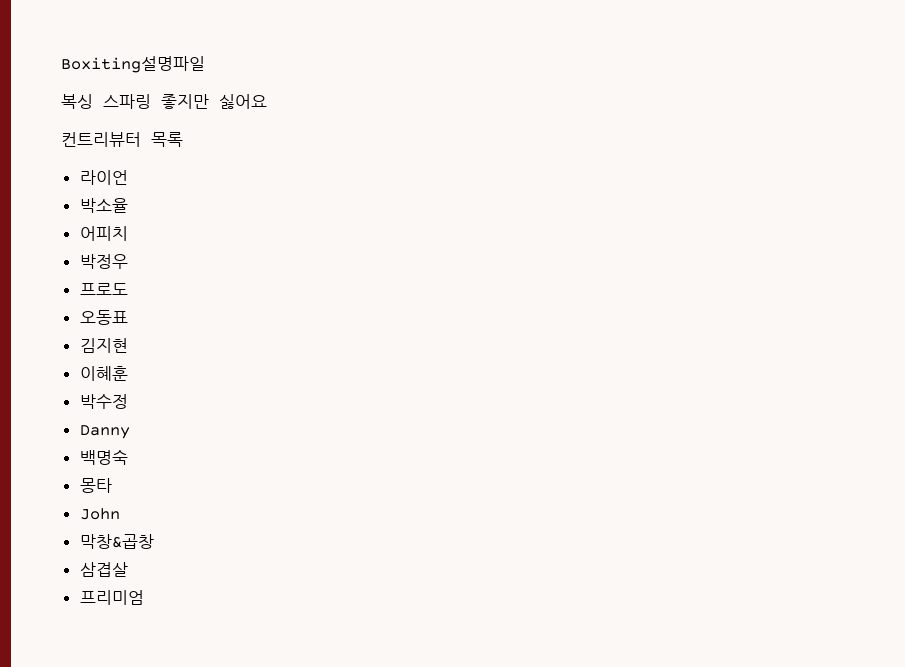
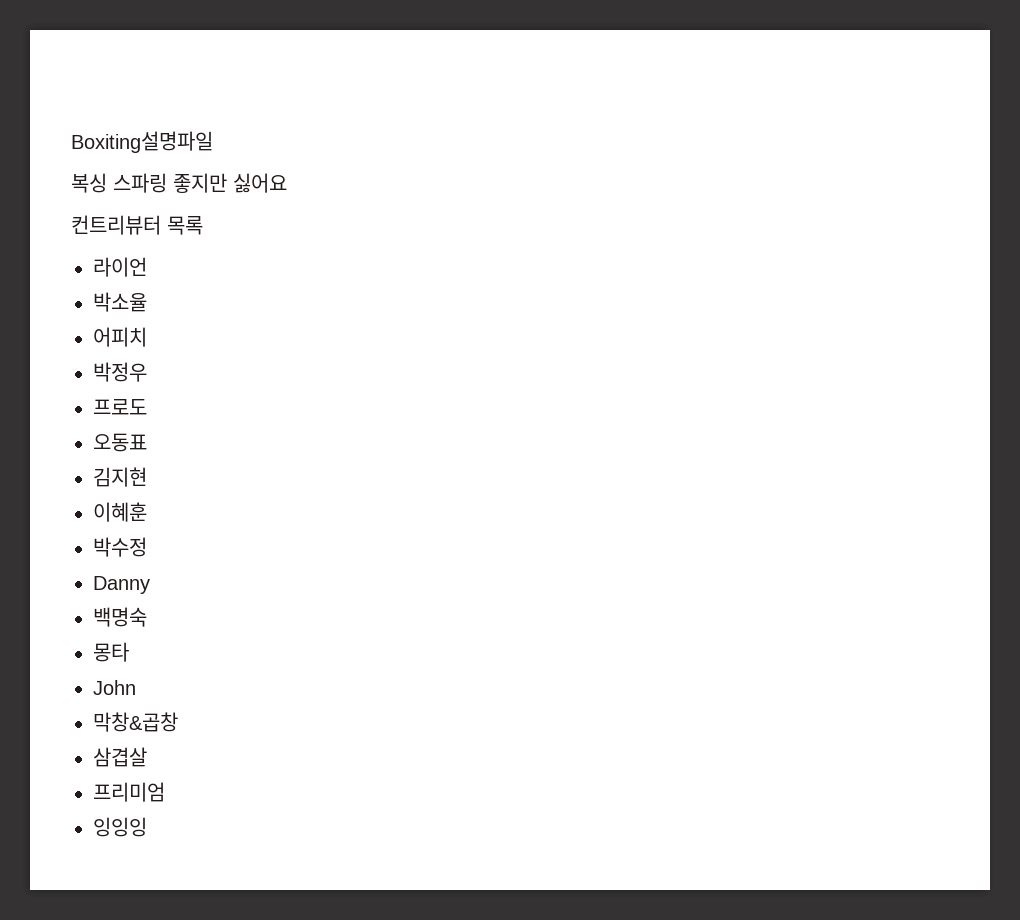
(144, 597) none -> [93,817,147,837] // 잉잉잉

